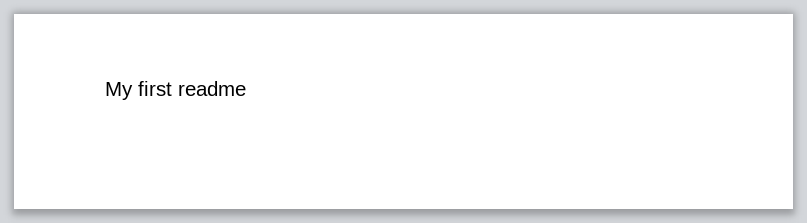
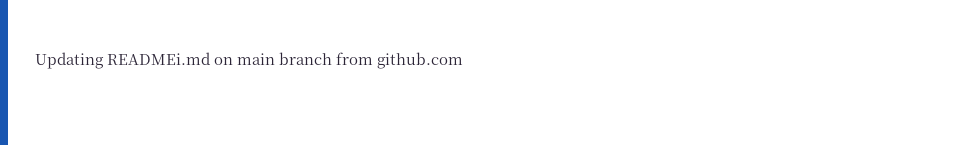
[105,81,246,100] My first readme -> [35,52,464,69] Updating READMEi.md on main branch from github.com

